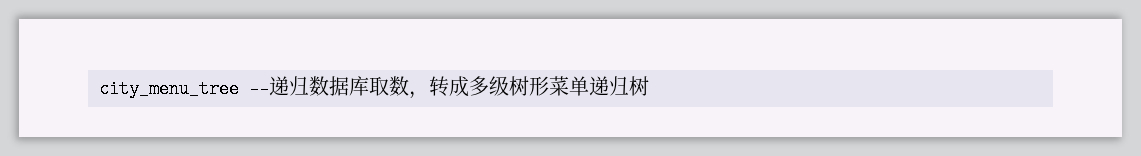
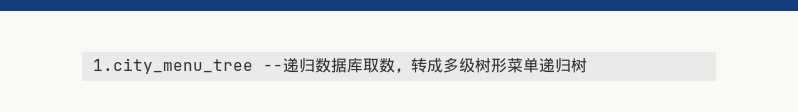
[98,80,239,98] city_menu_tree -> [92,58,253,74] 1.city_menu_tree

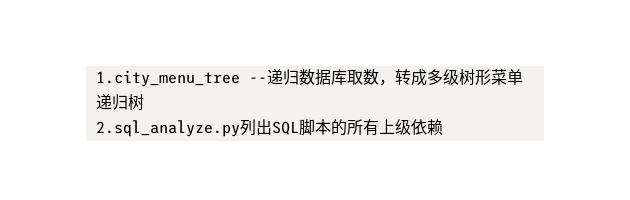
(587, 65) none -> [95,119,443,137] // 2.sql_analyze.py列出SQL脚本的所有上级依赖

